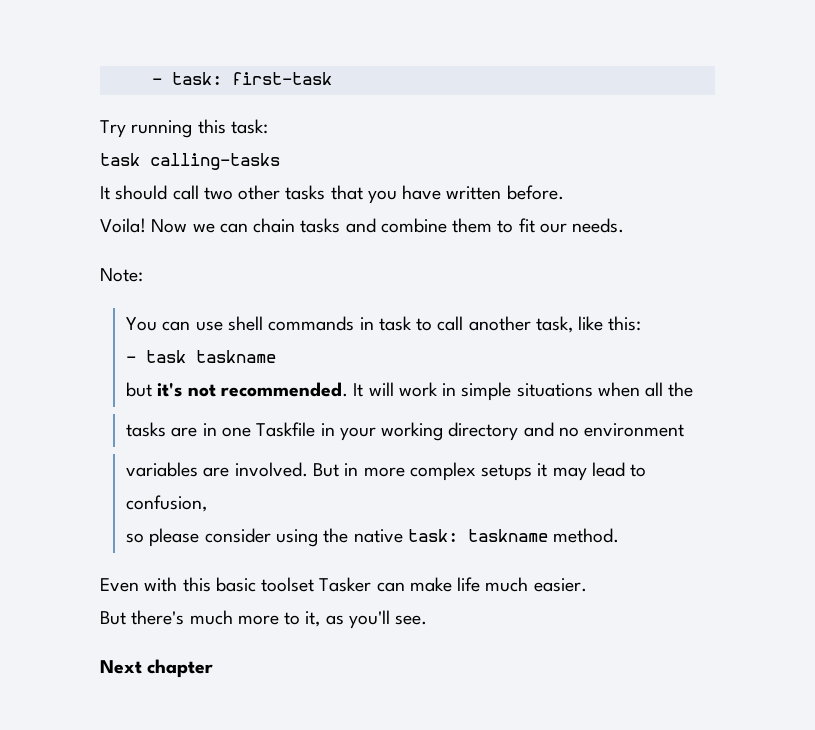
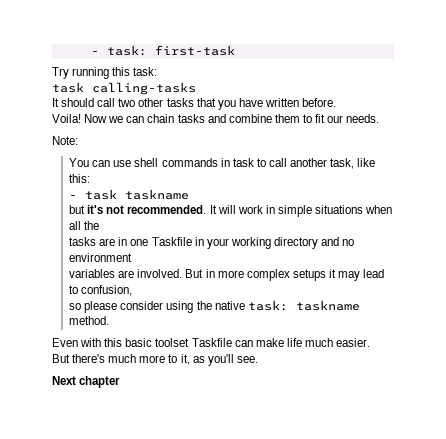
[319,577,372,592] Tasker -> [191,338,232,347] Taskfile

